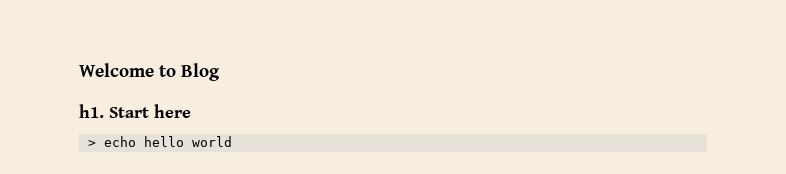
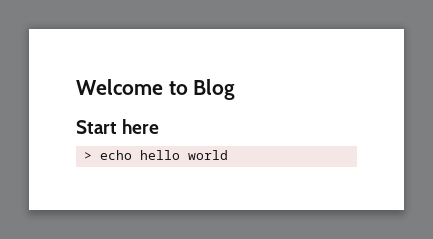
[79,104,104,118] h1. -> (236, 89) none

